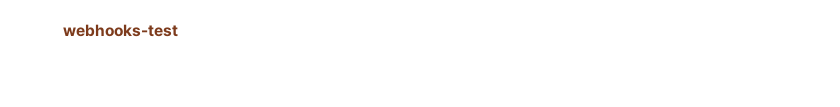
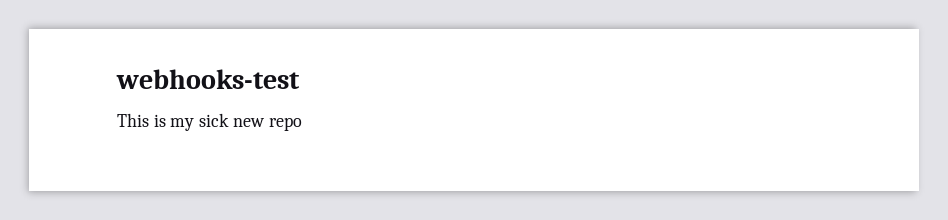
(178, 30) none -> [117,113,302,131] // This is my sick new repo

